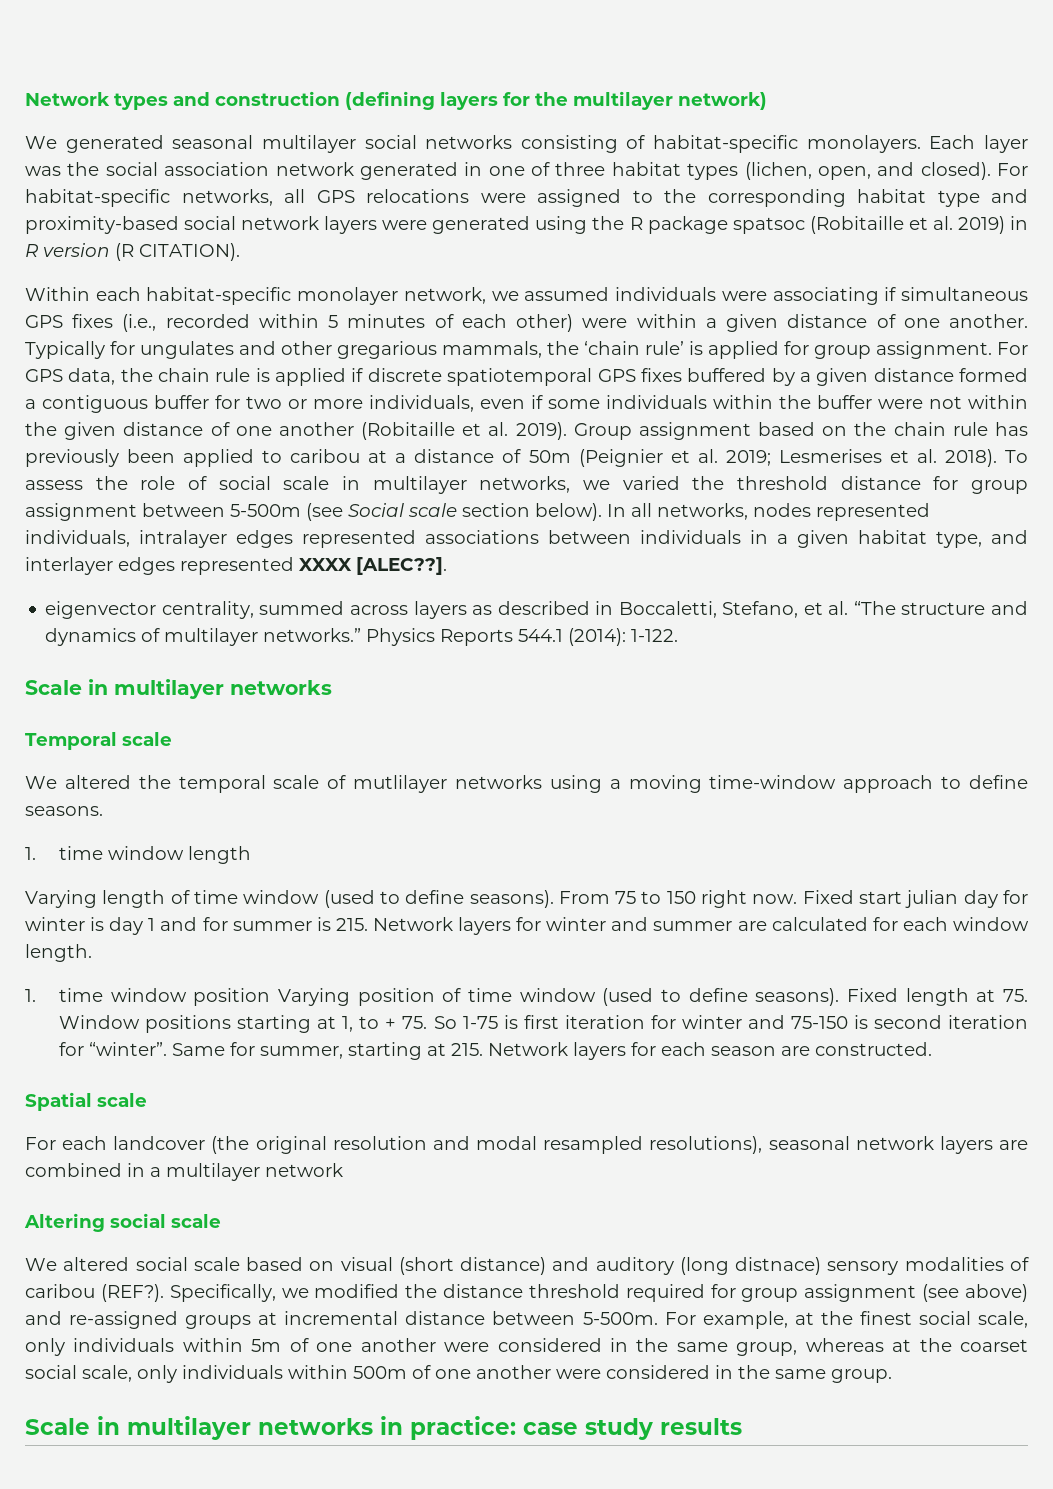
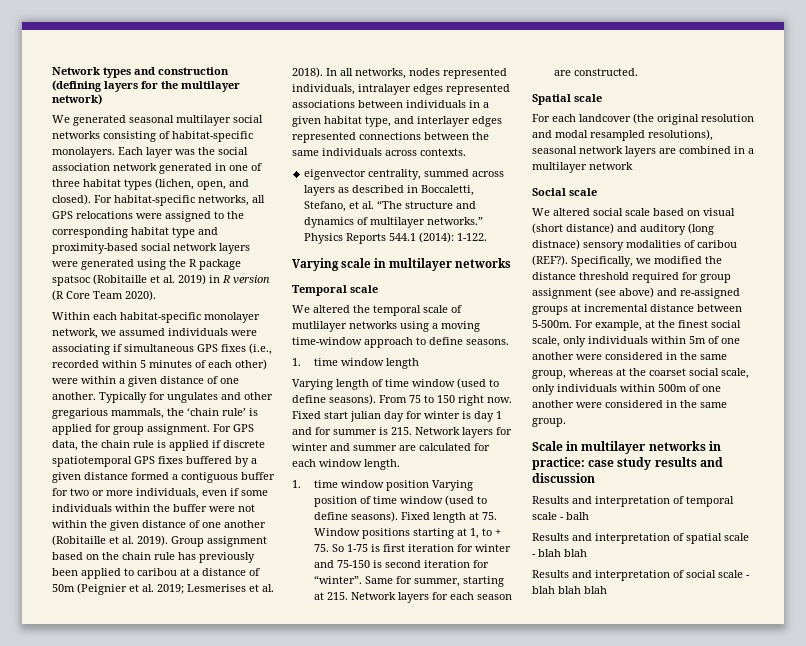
[139,243,240,261] CITATION). -> [66,290,156,301] Core Team 2020).
[1004,450,1028,463] [25,476,1028,494] [25,503,602,521] To assess the role of social scale in multilayer networks, we varied the threshold distance for group assignment between 5-500m (see Social scale section below). -> (323, 72) none
[299,557,447,575] XXXX [ALEC??]. -> [359,132,489,140] [292,148,466,156] connections between the same individuals across contexts.
[25,680,82,695] Scale -> [292,258,372,271] Varying scale
[24,1213,166,1232] Altering social -> [532,188,566,196] Social
(742, 1426) none -> [699,457,723,467] [532,473,595,483] [532,496,734,507] [532,512,589,520] [532,533,749,544] [532,549,587,557] [532,570,750,581] [532,586,607,594] and discussion // Results and interpretation of temporal scale - balh // Results and interpretation of spatial scale - blah blah // Results and interpretation of social scale - blah blah blah

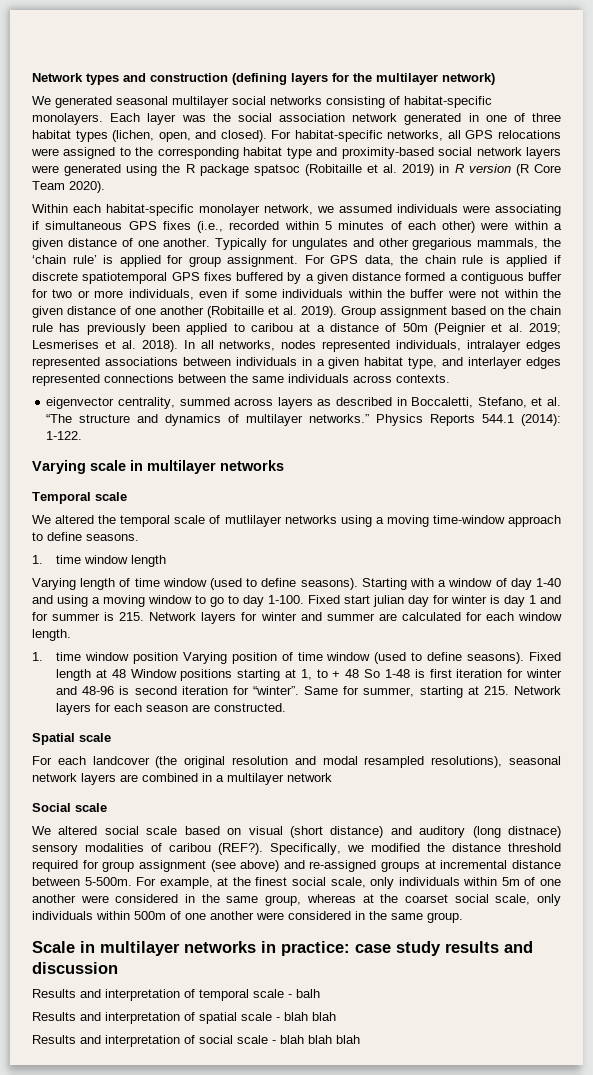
[379,395,512,406] From 75 to 150 right now. -> [361,578,561,590] [32,595,304,607] Starting with a window of day 1-40 and using a moving window to go to day 1-100.
[481,512,497,520] 75. -> [111,669,126,678] 48
[313,544,368,552] 75. So 1-75 -> [345,669,410,678] 48 So 1-48
[336,560,370,568] 75-150 -> [82,686,115,695] 48-96

